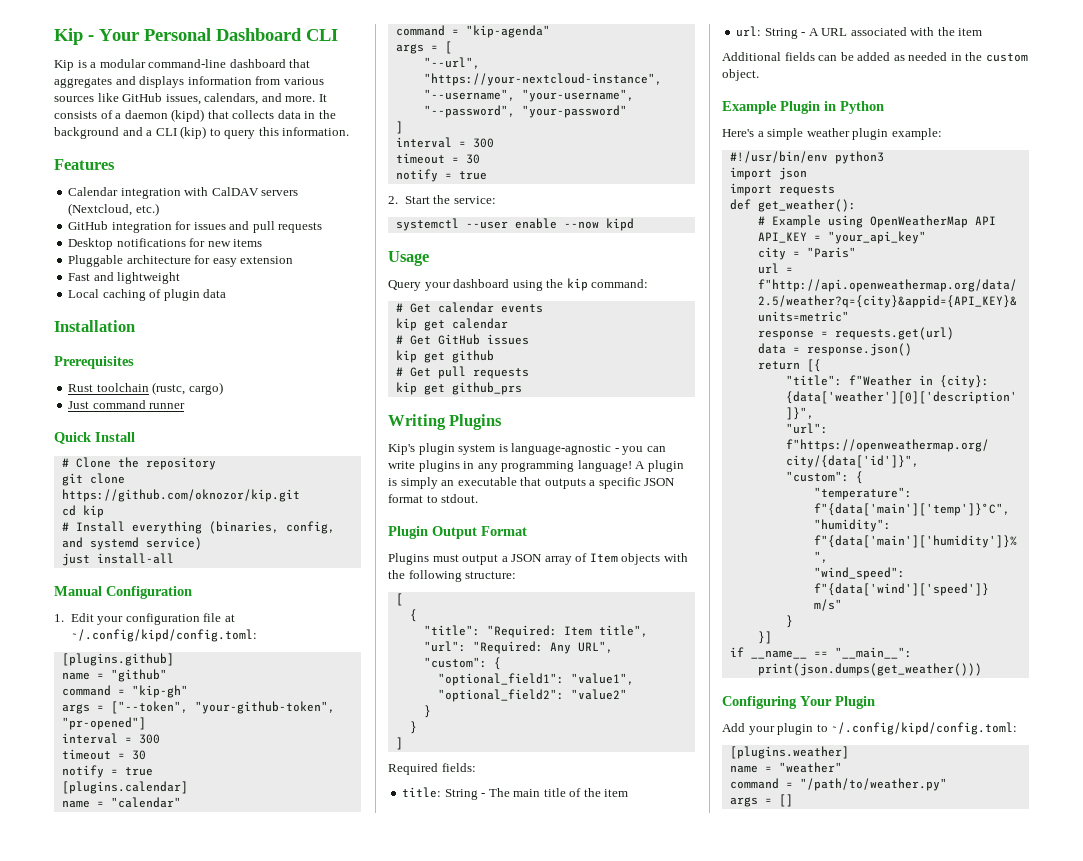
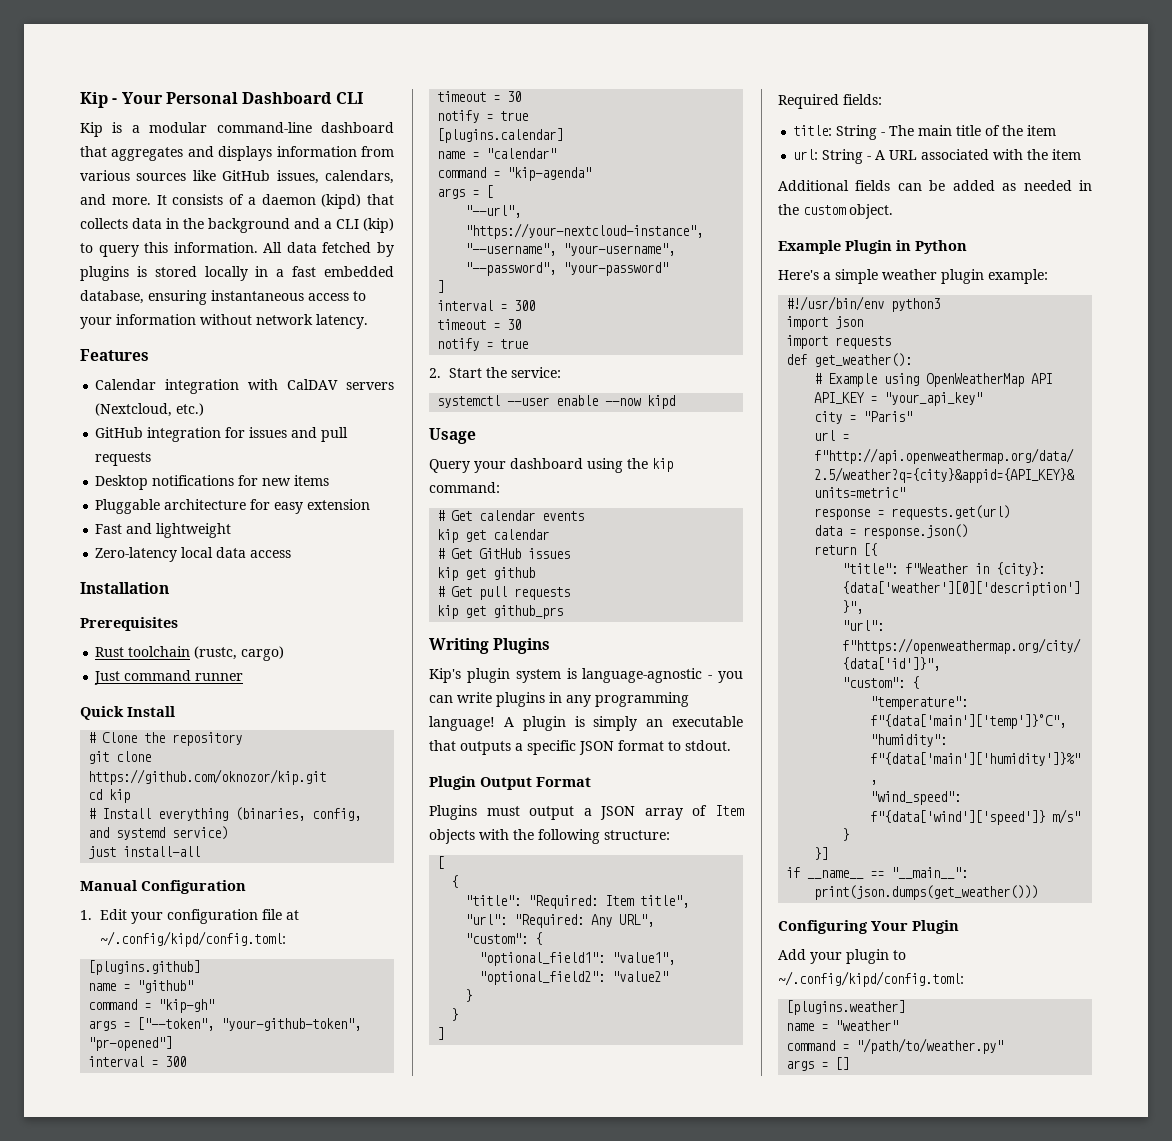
(350, 131) none -> [263,242,394,257] [80,266,394,281] [80,290,366,305] [80,314,368,329] All data fetched by plugins is stored locally in a fast embedded database, ensuring instantaneous access to your information without network latency.
[68,289,227,301] Local caching of plugin data -> [95,547,292,562] Zero-latency local data access

